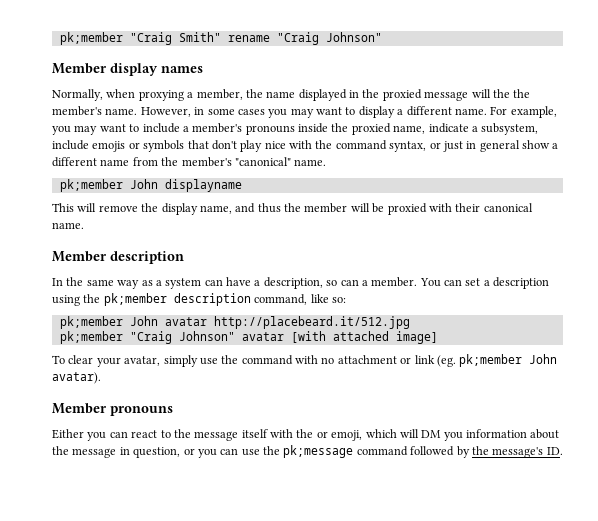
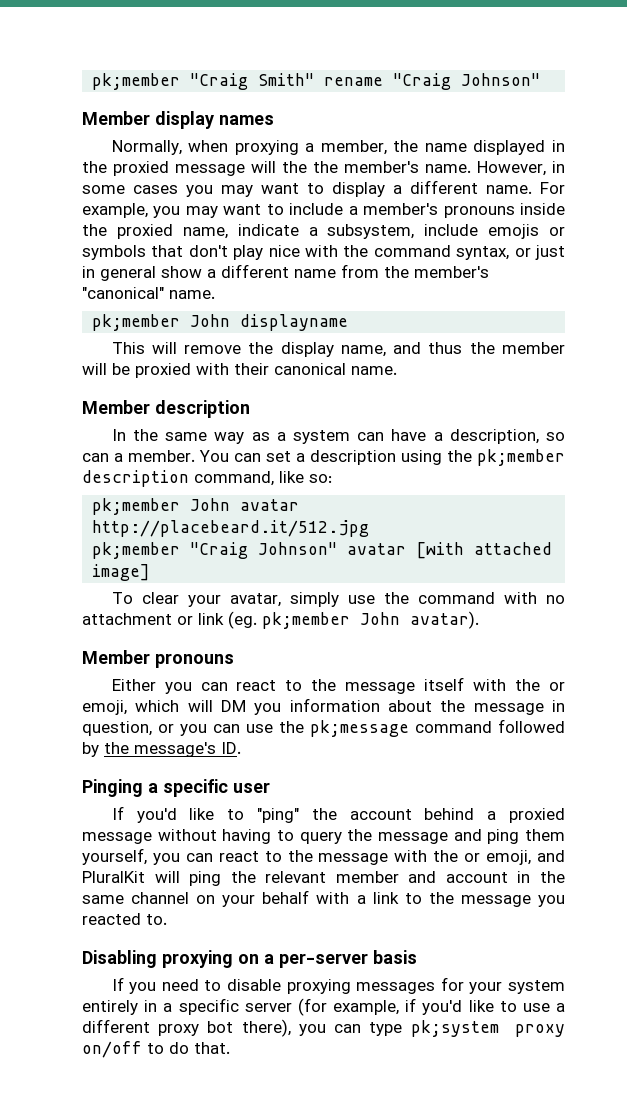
(563, 451) none -> [82,779,270,797] [111,806,565,823] [82,829,565,844] [82,848,566,865] [82,871,565,886] [82,890,565,907] [82,913,167,925] [82,950,417,968] [111,977,565,994] [82,998,566,1016] [82,1019,565,1037] [82,1041,230,1058] // Pinging a specific user // If you'd like to "ping" the account behind a proxied message without having to query the message and ping them yourself, you can react to the message with the or emoji, and PluralKit will ping the relevant member and account in the same channel on your behalf with a link to the message you reacted to. // Disabling proxying on a per-server basis // If you need to disable proxying messages for your system entirely in a specific server (for example, if you'd like to use a different proxy bot there), you can type pk;system proxy on/off to do that.

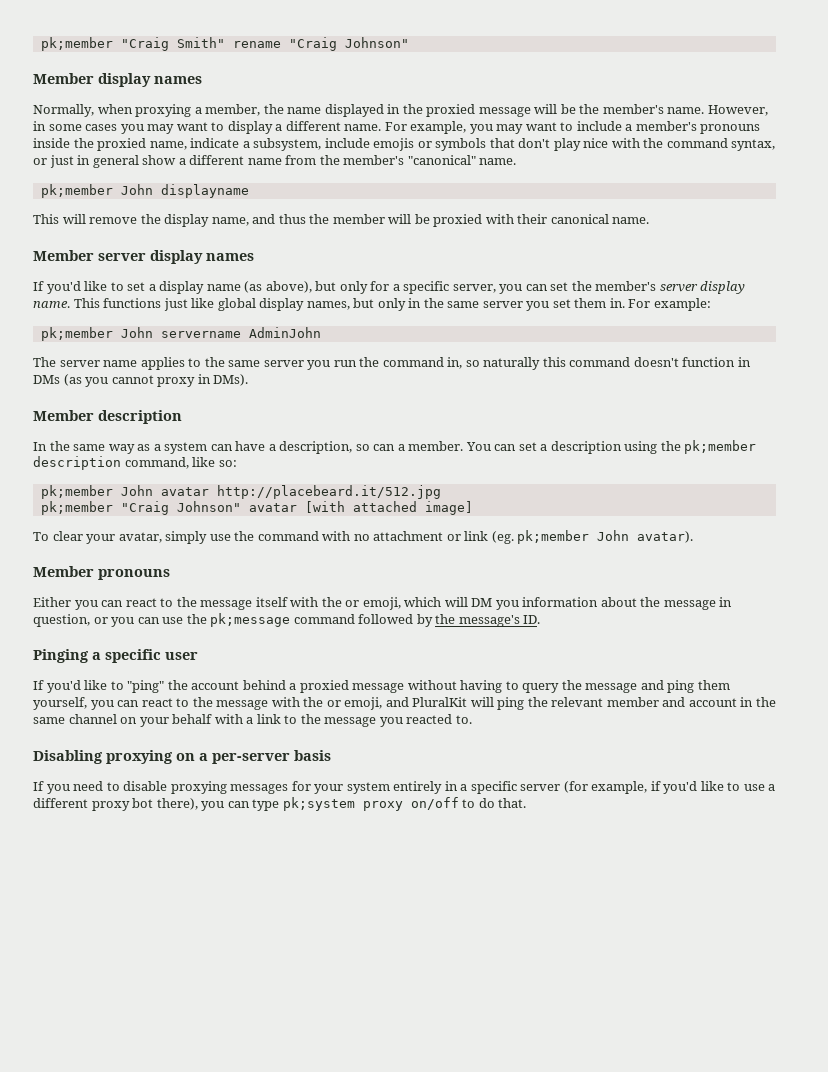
[282,161,307,173] the -> [560,104,576,114] be
(397, 370) none -> [33,250,254,264] [33,281,746,294] [33,298,711,311] [40,327,321,341] [33,357,751,370] [33,374,249,387] // Member server display names // If you'd like to set a display name (as above), but only for a specific server, you can set the member's server display name. This functions just like global display names, but only in the same server you set them in. For example: // pk;member John servername AdminJohn // The server name applies to the same server you run the command in, so naturally this command doesn't function in DMs (as you cannot proxy in DMs).

